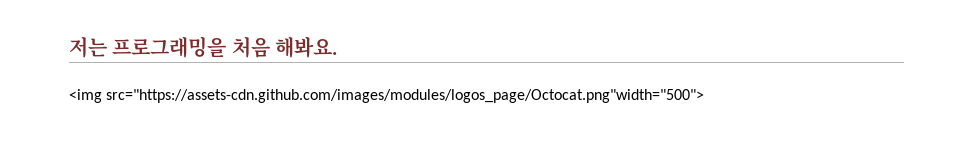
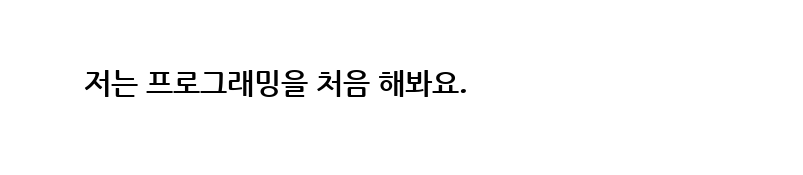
[69,89,705,103] // <img src="https://assets-cdn.github.com/images/modules/logos_page/Octocat.png"width="500"> -> (467, 83) none

